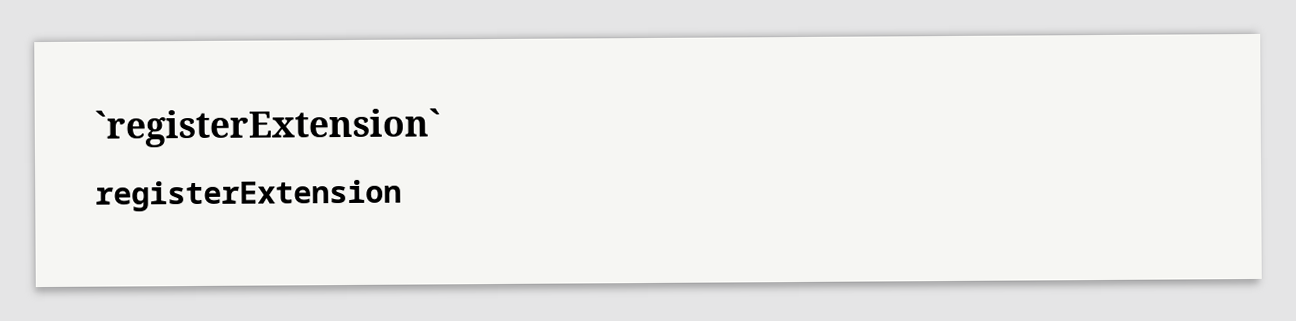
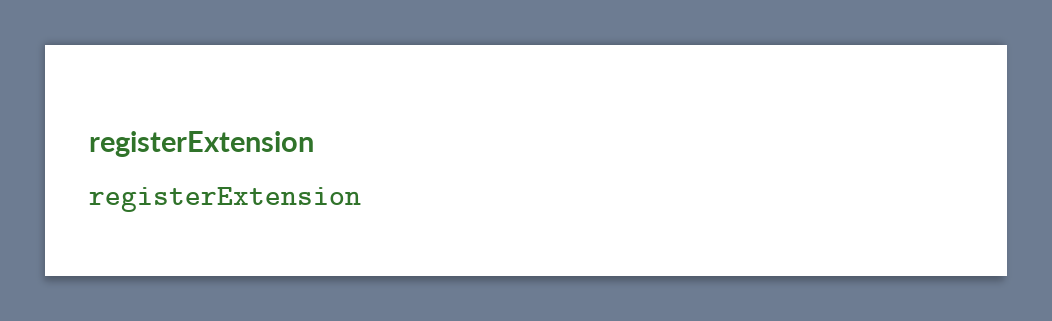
[94,108,441,148] `registerExtension` -> [89,131,314,157] registerExtension

